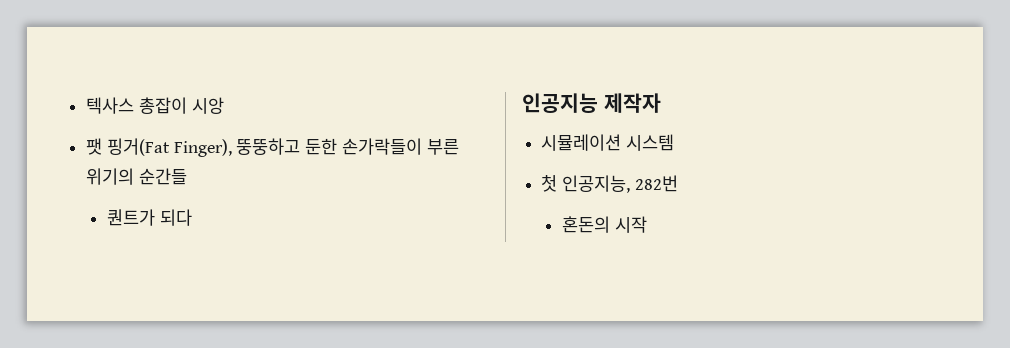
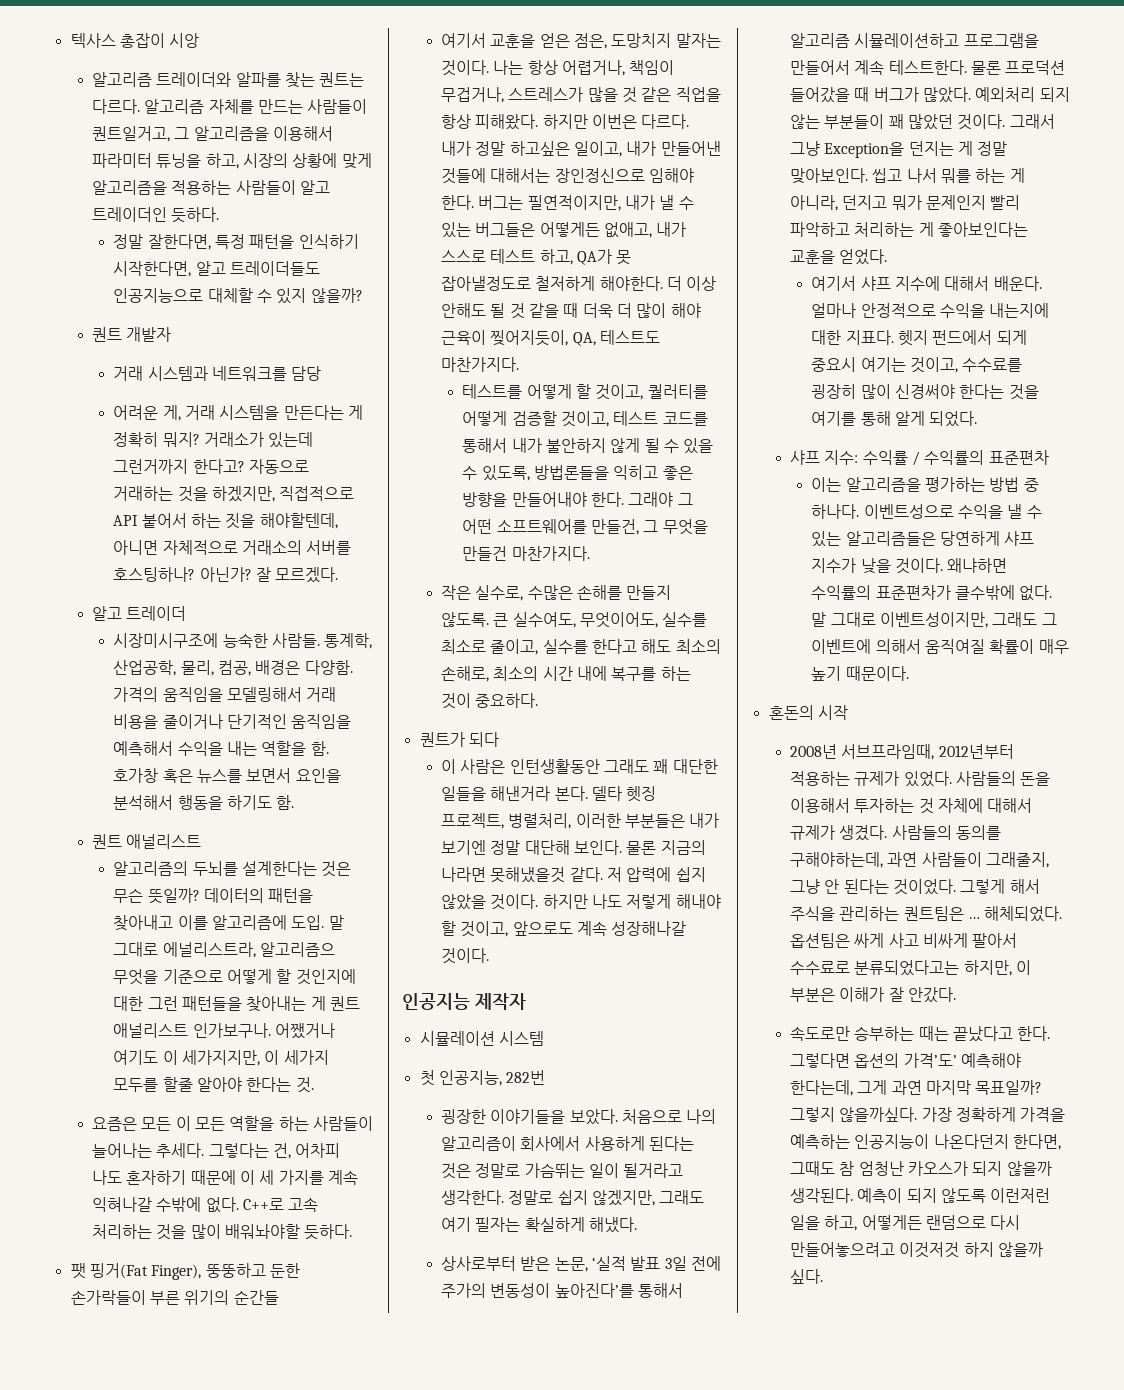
(224, 105) none -> [91,72,365,88] [91,99,368,114] [91,126,333,142] [91,153,372,169] [91,180,330,195] [91,207,220,223] [113,234,359,250] [113,261,321,277] [113,288,363,304] [91,327,172,342] [113,366,322,381] [113,405,363,421] [113,432,314,448] [113,459,310,474] [113,486,355,502] [113,513,338,529] [113,540,352,555] [113,567,339,583] [91,606,187,621] [113,633,373,649] [113,660,353,676] [113,687,337,702] [113,714,352,729] [113,741,329,756] [113,768,341,783] [113,795,295,810] [91,834,202,849] [113,861,352,877] [113,888,314,904] [113,915,344,931] [113,942,336,958] [113,969,356,985] [113,996,360,1012] [113,1023,336,1039] [113,1050,329,1066] [113,1077,314,1093] [91,1116,373,1131] [91,1143,341,1159] [91,1170,358,1185] [91,1197,319,1213] [91,1224,353,1240] // 알고리즘 트레이더와 알파를 찾는 퀀트는 다르다. 알고리즘 자체를 만드는 사람들이 퀀트일거고, 그 알고리즘을 이용해서 파라미터 튜닝을 하고, 시장의 상황에 맞게 알고리즘을 적용하는 사람들이 알고 트레이더인 듯하다. // 정말 잘한다면, 특정 패턴을 인식하기 시작한다면, 알고 트레이더들도 인공지능으로 대체할 수 있지 않을까? // 퀀트 개발자 // 거래 시스템과 네트워크를 담당 // 어려운 게, 거래 시스템을 만든다는 게 정확히 뭐지? 거래소가 있는데 그런거까지 한다고? 자동으로 거래하는 것을 하겠지만, 직접적으로 API 붙어서 하는 짓을 해야할텐데, 아니면 자체적으로 거래소의 서버를 호스팅하나? 아닌가? 잘 모르겠다. // 알고 트레이더 // 시장미시구조에 능숙한 사람들. 통계학, 산업공학, 물리, 컴공, 배경은 다양함. 가격의 움직임을 모델링해서 거래 비용을 줄이거나 단기적인 움직임을 예측해서 수익을 내는 역할을 함. 호가창 혹은 뉴스를 보면서 요인을 분석해서 행동을 하기도 함. // 퀀트 애널리스트 // 알고리즘의 두뇌를 설계한다는 것은 무슨 뜻일까? 데이터의 패턴을 찾아내고 이를 알고리즘에 도입. 말 그대로 에널리스트라, 알고리즘으 무엇을 기준으로 어떻게 할 것인지에 대한 그런 패턴들을 찾아내는 게 퀀트 애널리스트 인가보구나. 어쨌거나 여기도 이 세가지지만, 이 세가지 모두를 할줄 알아야 한다는 것. // 요즘은 모든 이 모든 역할을 하는 사람들이 늘어나는 추세다. 그렇다는 건, 어차피 나도 혼자하기 때문에 이 세 가지를 계속 익혀나갈 수밖에 없다. C++로 고속 처리하는 것을 많이 배워놔야할 듯하다.
[107,209,192,226] 퀀트가 되다 -> [440,33,721,49] [440,60,675,76] [440,87,721,103] [440,114,690,130] [440,141,721,157] [440,168,694,184] [440,195,694,211] [440,222,687,238] [440,249,632,265] [440,276,717,291] [440,303,701,319] [440,330,660,346] [440,357,519,372] [462,384,708,400] [462,411,708,427] [462,438,714,454] [462,465,693,481] [462,492,693,507] [462,519,708,535] [462,546,590,561] [440,585,672,601] [440,612,708,628] [440,639,721,655] [440,666,691,682] [440,693,539,709] [419,732,499,747] [440,759,718,774] [440,786,657,802] [440,813,720,829] [440,840,706,855] [440,867,706,883] [440,894,721,910] [440,921,687,937] [440,948,489,964] 여기서 교훈을 얻은 점은, 도망치지 말자는 것이다. 나는 항상 어렵거나, 책임이 무겁거나, 스트레스가 많을 것 같은 직업을 항상 피해왔다. 하지만 이번은 다르다. 내가 정말 하고싶은 일이고, 내가 만들어낸 것들에 대해서는 장인정신으로 임해야 한다. 버그는 필연적이지만, 내가 낼 수 있는 버그들은 어떻게든 없애고, 내가 스스로 테스트 하고, QA가 못 잡아낼정도로 철저하게 해야한다. 더 이상 안해도 될 것 같을 때 더욱 더 많이 해야 근육이 찢어지듯이, QA, 테스트도 마찬가지다. // 테스트를 어떻게 할 것이고, 퀄러티를 어떻게 검증할 것이고, 테스트 코드를 통해서 내가 불안하지 않게 될 수 있을 수 있도록, 방법론들을 익히고 좋은 방향을 만들어내야 한다. 그래야 그 어떤 소프트웨어를 만들건, 그 무엇을 만들건 마찬가지다. // 작은 실수로, 수많은 손해를 만들지 않도록. 큰 실수여도, 무엇이어도, 실수를 최소로 줄이고, 실수를 한다고 해도 최소의 손해로, 최소의 시간 내에 복구를 하는 것이 중요하다. // 퀀트가 되다 // 이 사람은 인턴생활동안 그래도 꽤 대단한 일들을 해낸거라 본다. 델타 헷징 프로젝트, 병렬처리, 이러한 부분들은 내가 보기엔 정말 대단해 보인다. 물론 지금의 나라면 못해냈을것 같다. 저 압력에 쉽지 않았을 것이다. 하지만 나도 저렇게 해내야 할 것이고, 앞으로도 계속 성장해나갈 것이다.
[562,216,647,233] 혼돈의 시작 -> [440,1109,717,1125] [440,1136,694,1151] [440,1163,684,1179] [440,1190,705,1206] [440,1217,637,1233] [440,1256,721,1272] [440,1283,683,1298] [789,33,1039,48] [789,60,1066,75] [789,87,1070,103] [789,114,1055,130] [789,141,1008,158] [789,168,1025,184] [789,195,1021,211] [789,222,1028,237] [789,249,888,265] [811,276,1042,291] [811,303,1050,318] [811,330,1027,346] [811,357,1023,373] [811,384,1039,400] [811,411,978,427] [789,450,1049,466] [811,477,1039,492] [811,504,1042,519] [811,531,1035,547] [811,558,1008,574] [811,585,1053,601] [811,612,1057,628] [811,639,1069,654] [811,666,909,681] [768,705,848,720] [789,744,1014,760] [789,771,1051,787] [789,798,1033,814] [789,825,1001,841] [789,852,1049,868] [789,879,1040,895] [789,906,1063,922] [789,933,1018,948] [789,960,1031,976] [789,987,956,1003] [789,1026,1051,1042] [789,1053,1021,1068] [789,1080,1043,1096] [789,1107,1066,1122] [789,1134,1061,1150] [789,1161,1052,1176] [789,1188,1051,1203] [789,1215,1021,1231] [789,1242,1043,1258] [789,1269,823,1284] 굉장한 이야기들을 보았다. 처음으로 나의 알고리즘이 회사에서 사용하게 된다는 것은 정말로 가슴뛰는 일이 될거라고 생각한다. 정말로 쉽지 않겠지만, 그래도 여기 필자는 확실하게 해냈다. // 상사로부터 받은 논문, ‘실적 발표 3일 전에 주가의 변동성이 높아진다’를 통해서 알고리즘 시뮬레이션하고 프로그램을 만들어서 계속 테스트한다. 물론 프로덕션 들어갔을 때 버그가 많았다. 예외처리 되지 않는 부분들이 꽤 많았던 것이다. 그래서 그냥 Exception을 던지는 게 정말 맞아보인다. 씹고 나서 뭐를 하는 게 아니라, 던지고 뭐가 문제인지 빨리 파악하고 처리하는 게 좋아보인다는 교훈을 얻었다. // 여기서 샤프 지수에 대해서 배운다. 얼마나 안정적으로 수익을 내는지에 대한 지표다. 헷지 펀드에서 되게 중요시 여기는 것이고, 수수료를 굉장히 많이 신경써야 한다는 것을 여기를 통해 알게 되었다. // 샤프 지수: 수익률 / 수익률의 표준편차 // 이는 알고리즘을 평가하는 방법 중 하나다. 이벤트성으로 수익을 낼 수 있는 알고리즘들은 당연하게 샤프 지수가 낮을 것이다. 왜냐하면 수익률의 표준편차가 클수밖에 없다. 말 그대로 이벤트성이지만, 그래도 그 이벤트에 의해서 움직여질 확률이 매우 높기 때문이다. // 혼돈의 시작 // 2008년 서브프라임때, 2012년부터 적용하는 규제가 있었다. 사람들의 돈을 이용해서 투자하는 것 자체에 대해서 규제가 생겼다. 사람들의 동의를 구해야하는데, 과연 사람들이 그래줄지, 그냥 안 된다는 것이었다. 그렇게 해서 주식을 관리하는 퀀트팀은 … 해체되었다. 옵션팀은 싸게 사고 비싸게 팔아서 수수료로 분류되었다고는 하지만, 이 부분은 이해가 잘 안갔다. // 속도로만 승부하는 때는 끝났다고 한다. 그렇다면 옵션의 가격’도’ 예측해야 한다는데, 그게 과연 마지막 목표일까? 그렇지 않을까싶다. 가장 정확하게 가격을 예측하는 인공지능이 나온다던지 한다면, 그때도 참 엄청난 카오스가 되지 않을까 생각된다. 예측이 되지 않도록 이런저런 일을 하고, 어떻게든 랜덤으로 다시 만들어놓으려고 이것저것 하지 않을까 싶다.

